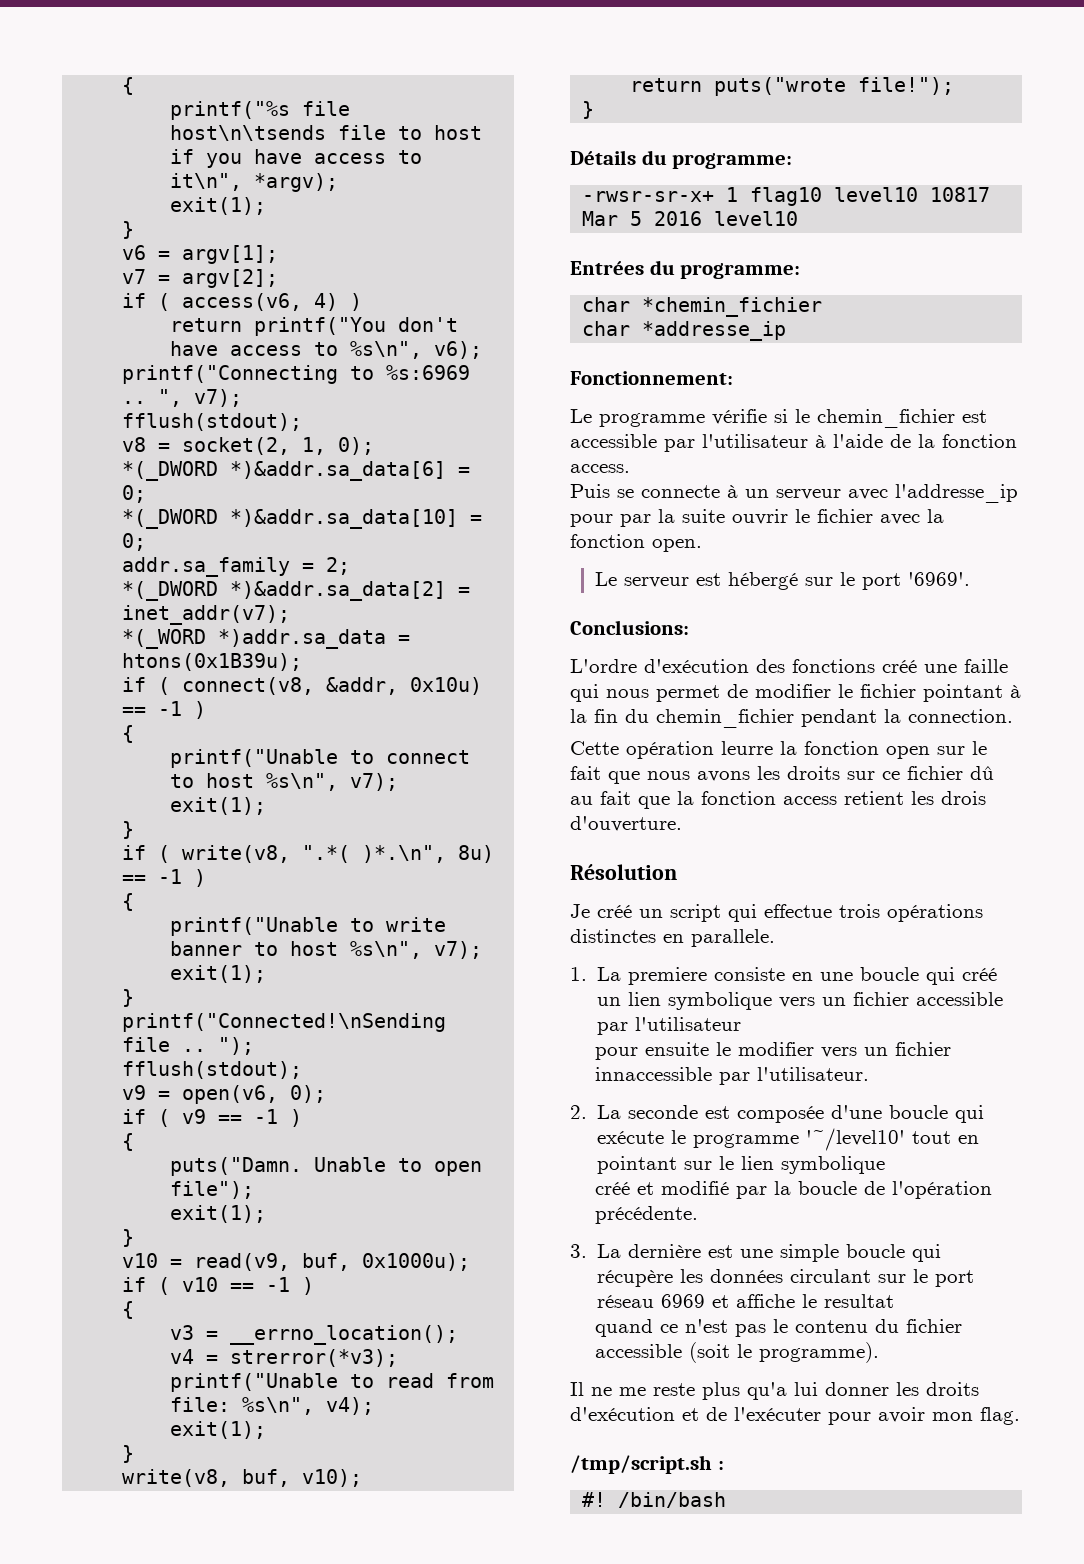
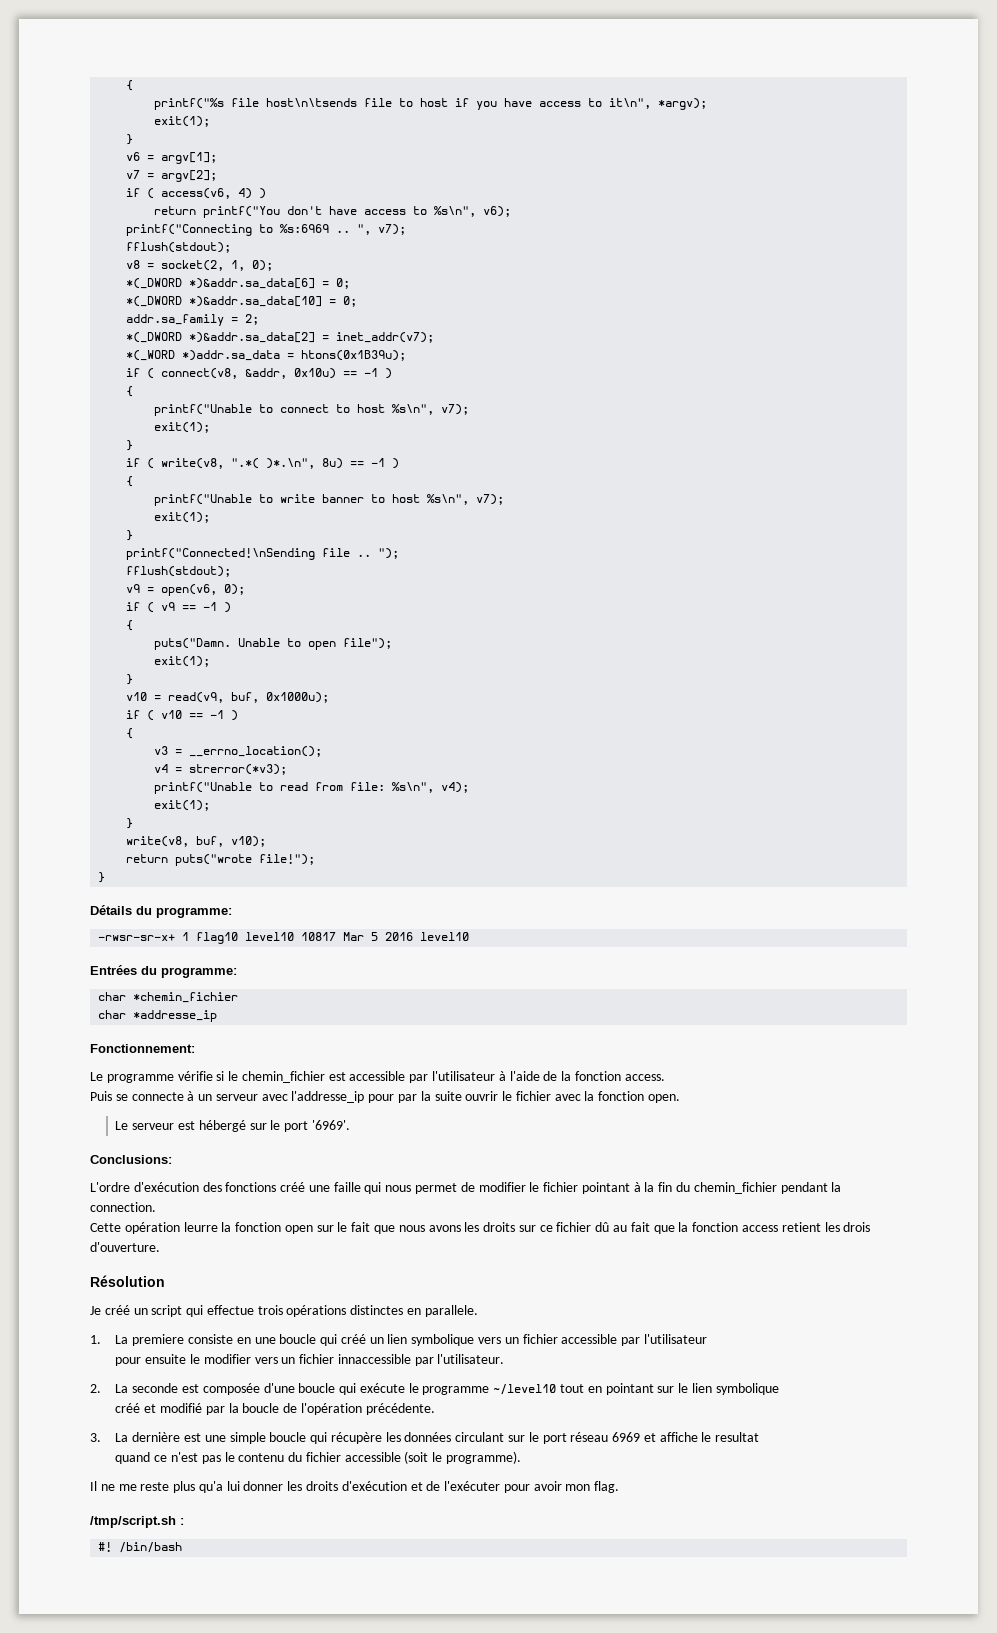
[806,1128,906,1151] '~/level10' -> [493,1384,557,1395] ~/level10

